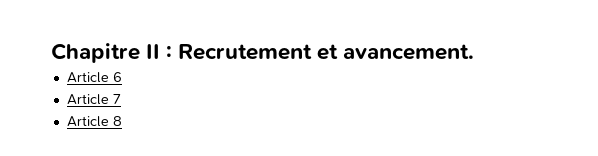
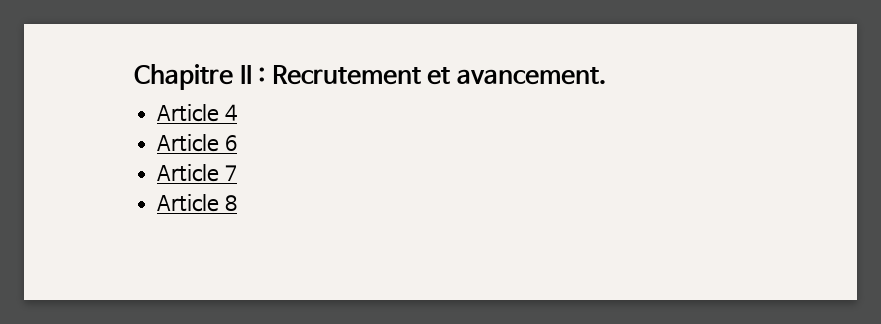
(475, 52) none -> [157,104,237,122] // Article 4

